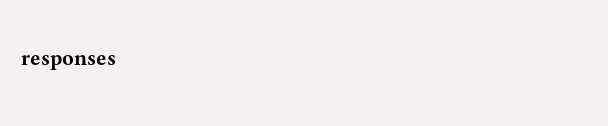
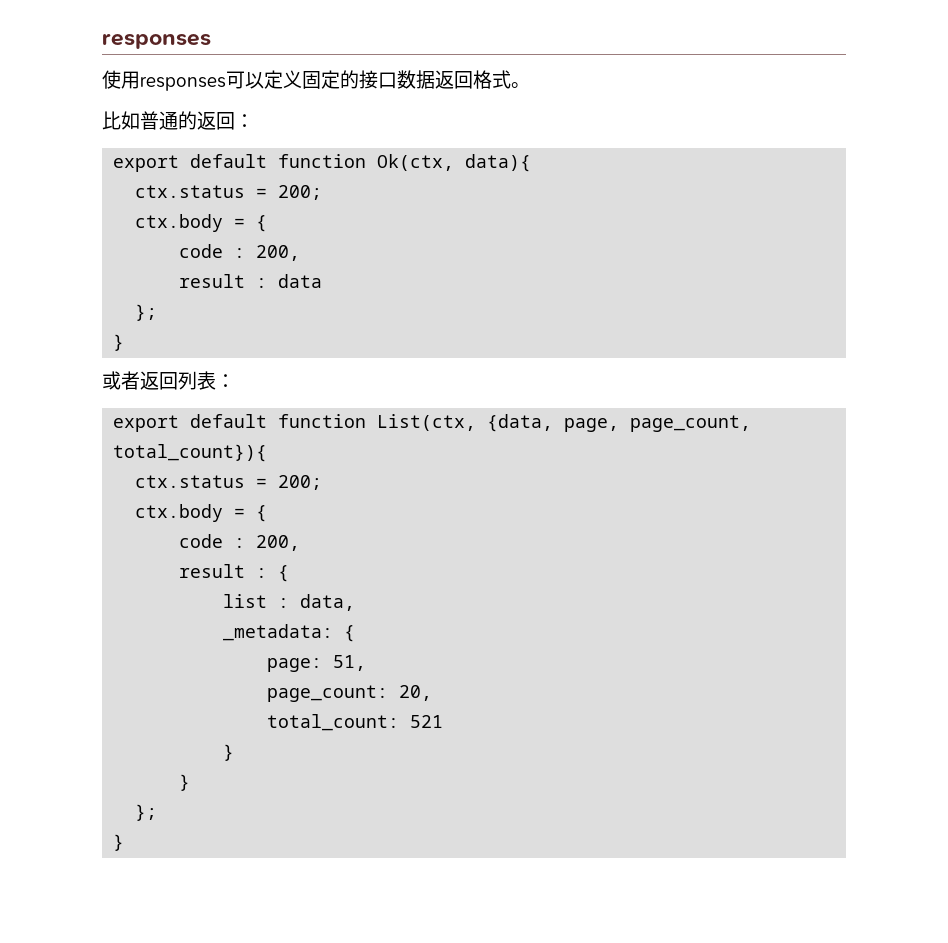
[21,55,116,70] responses -> [102,33,211,49] [102,70,530,91] [102,111,254,130] [113,154,532,172] [135,185,323,200] [135,214,268,232] [179,244,301,261] [179,274,323,288] [135,304,158,321] [113,334,125,351] [102,371,235,390] [113,414,752,432] [113,444,268,462] [135,475,323,490] [135,504,268,522] [179,534,301,551] [179,564,290,582] [223,594,356,611] [223,624,356,642] [267,655,367,672] [267,685,433,702] [267,714,444,731] [223,744,235,761] [179,774,191,791] [135,804,158,821] [113,834,125,851] responses // 使用responses可以定义固定的接口数据返回格式。 // 比如普通的返回： // export default function Ok(ctx, data){ // ctx.status = 200; // ctx.body = { // code : 200, // result : data // }; // } // 或者返回列表： // export default function List(ctx, {data, page, page_count, total_count}){ // ctx.status = 200; // ctx.body = { // code : 200, // result : { // list : data, // _metadata: { // page: 51, // page_count: 20, // total_count: 521 // } // } // }; // }

